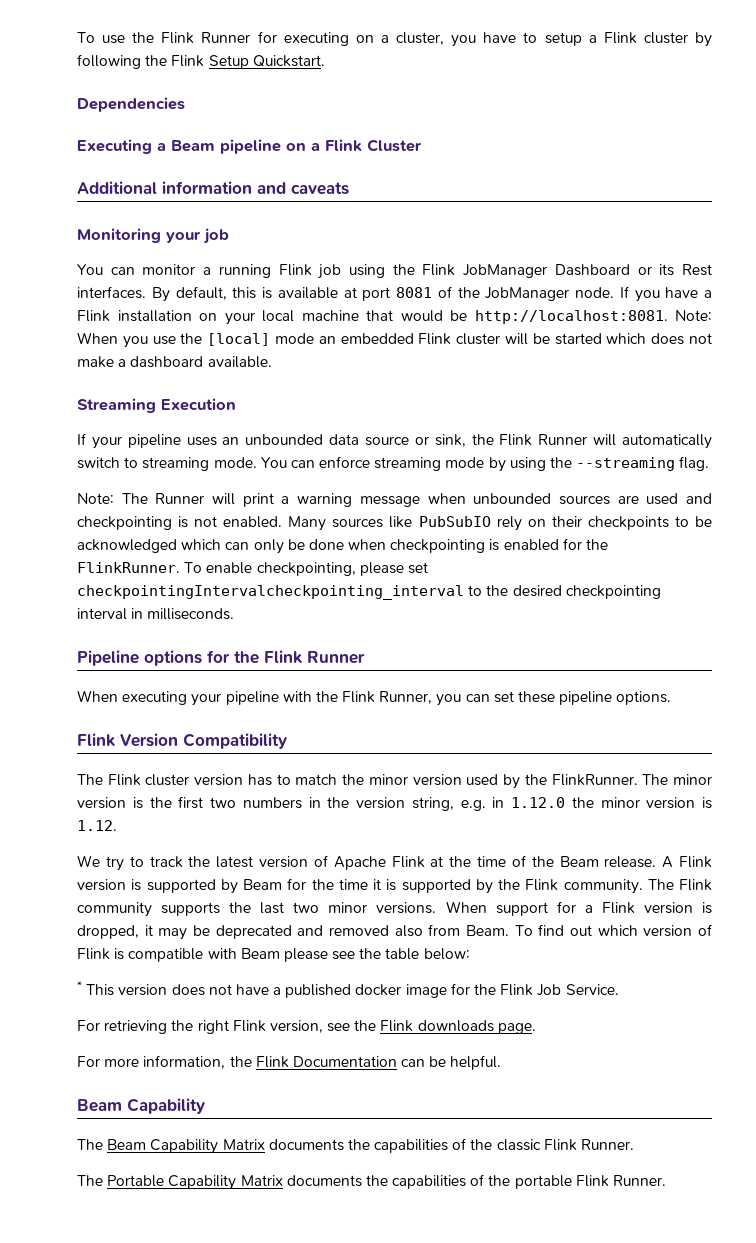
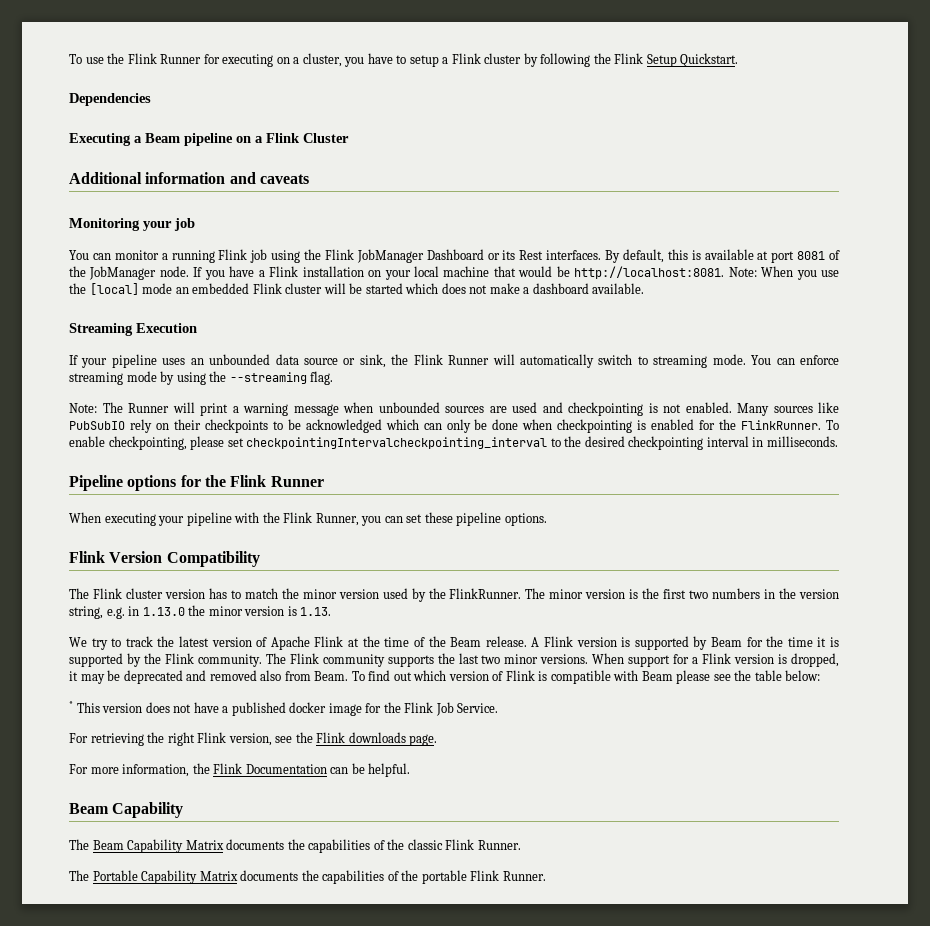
[511,797,565,808] 1.12.0 -> [142,607,185,616] 1.13.0
[77,820,117,831] 1.12. -> [300,607,332,616] 1.13.

